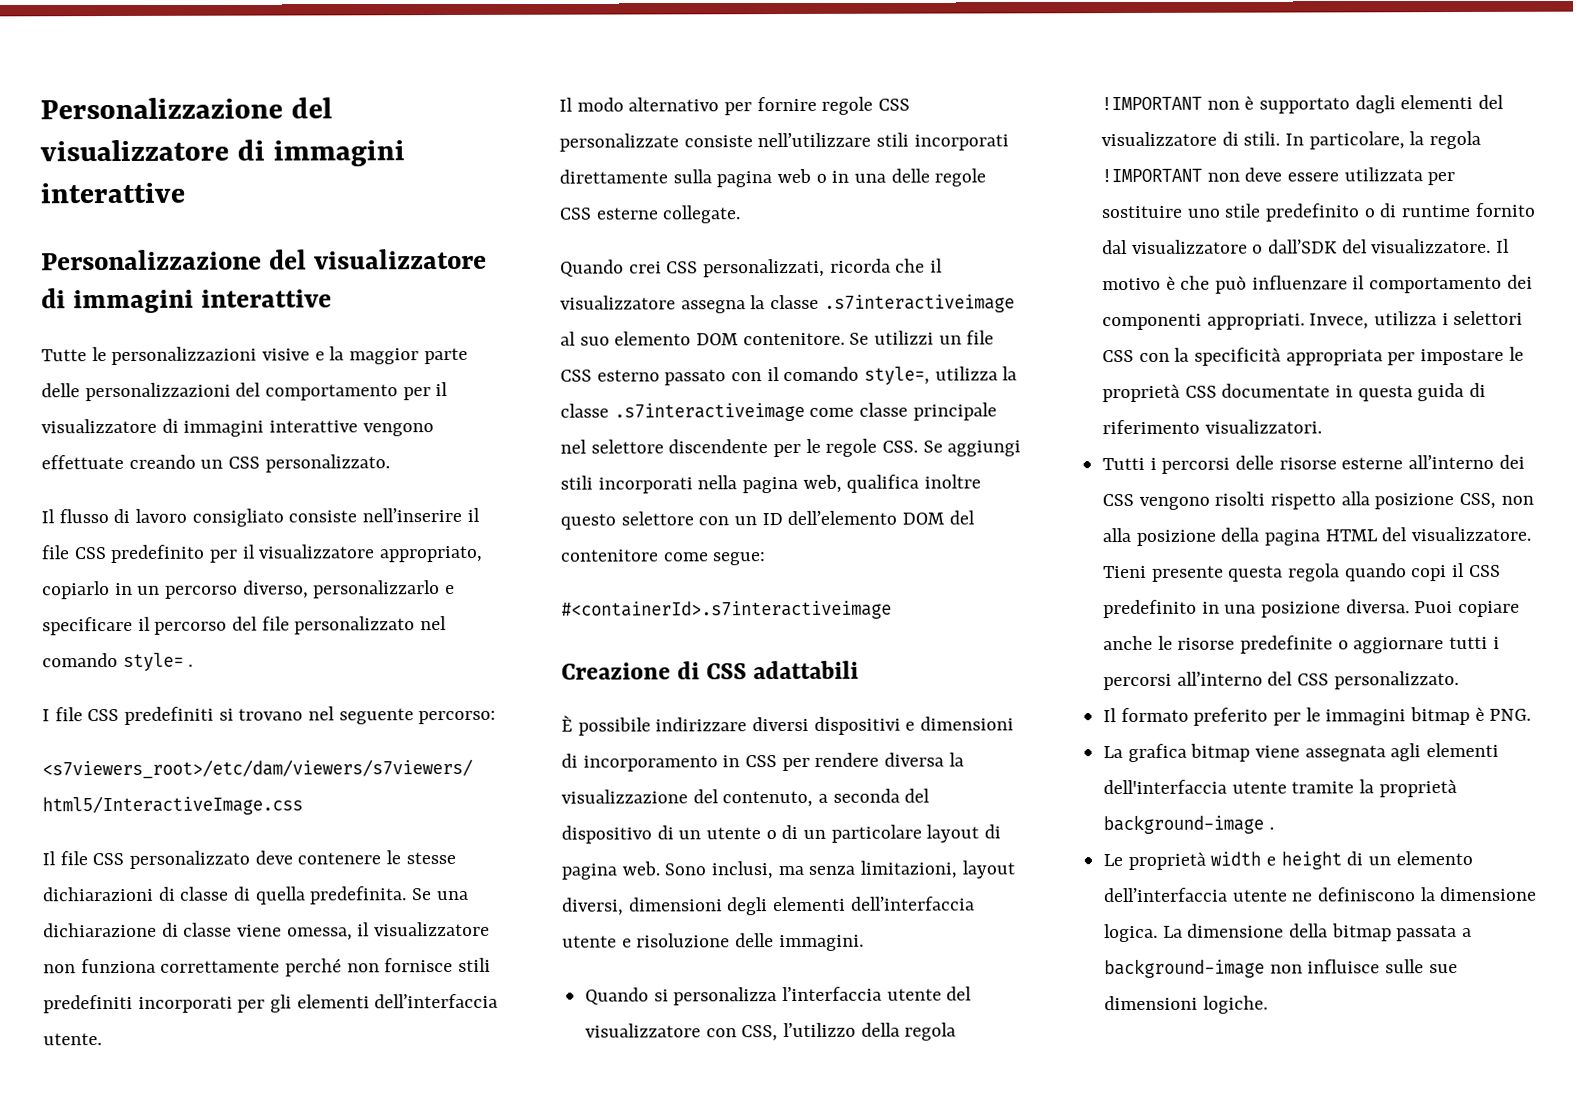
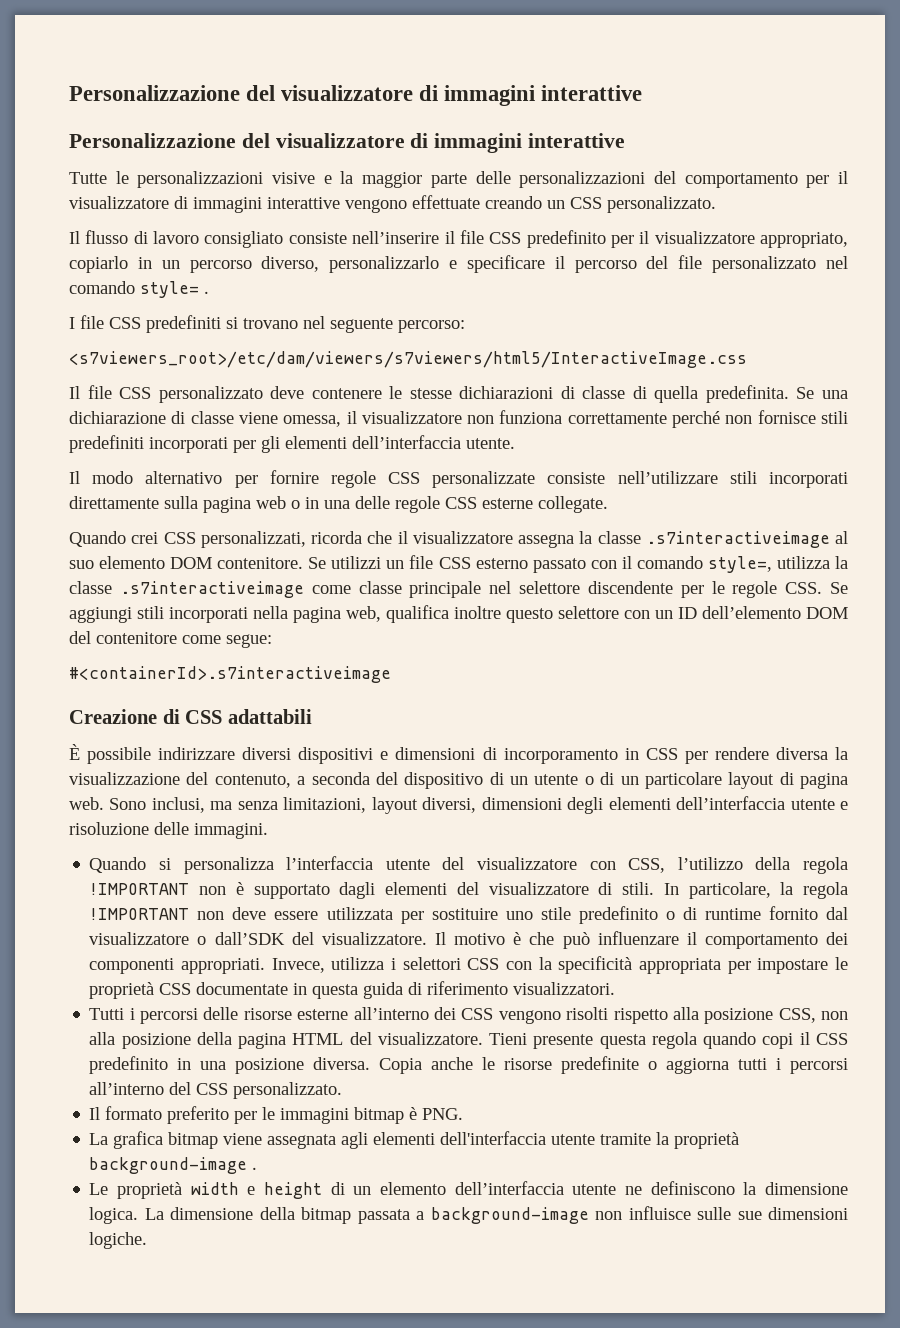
[1414,600,1521,618] Puoi copiare -> [379,1058,423,1074] Copia
[1353,637,1445,654] aggiornare -> [666,1058,730,1074] aggiorna

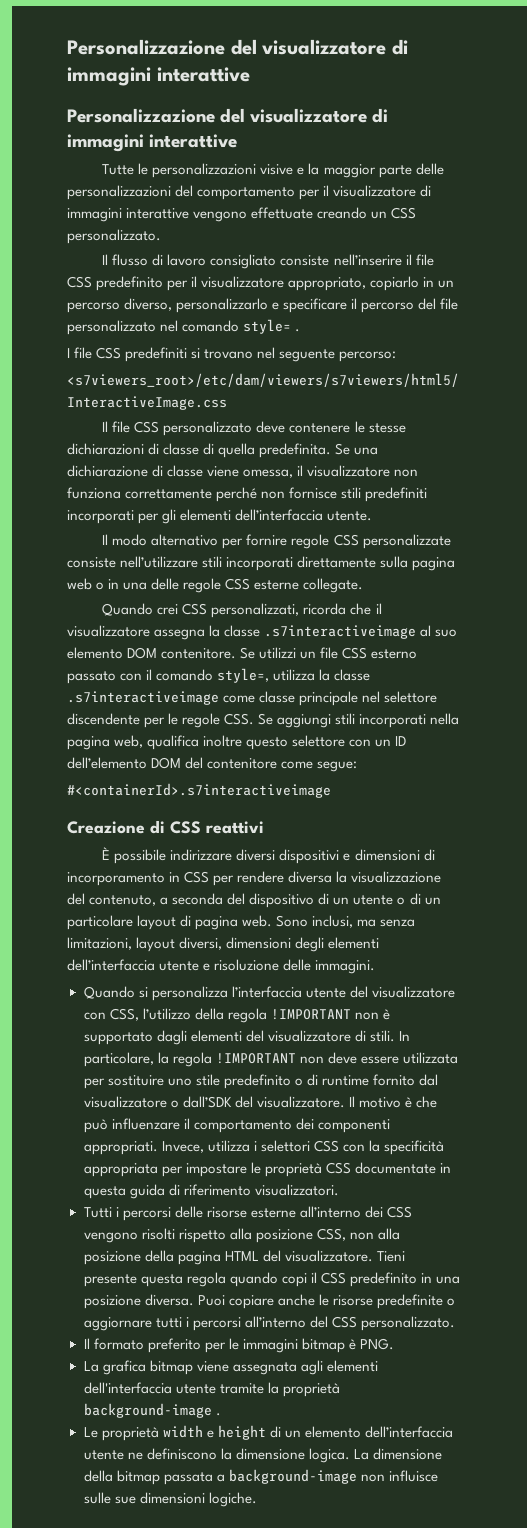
[227,709,312,724] adattabili -> [206,821,264,834] reattivi
[379,1058,423,1074] Copia -> [197,1295,274,1309] Puoi copiare
[666,1058,730,1074] aggiorna -> [83,1317,152,1331] aggiornare

